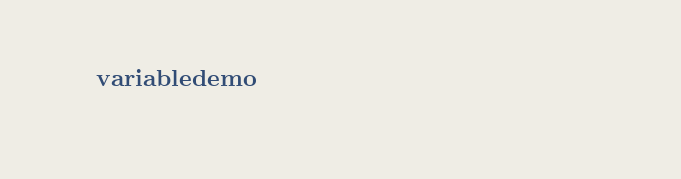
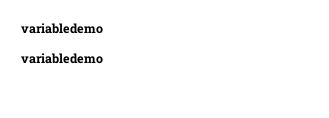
[96,69,257,86] variabledemo -> [21,23,103,34] [21,53,103,64] variabledemo // variabledemo

